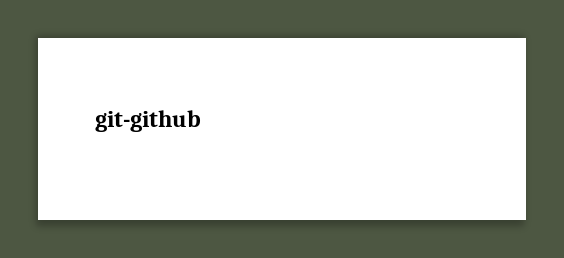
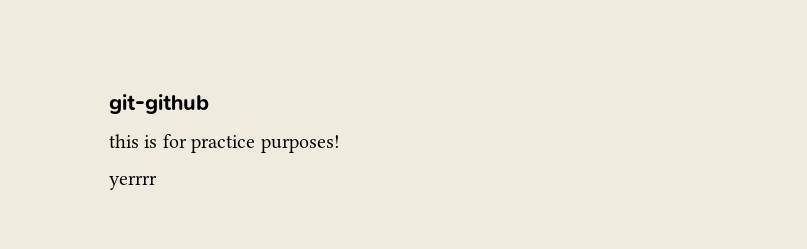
(201, 121) none -> [109,134,340,153] [109,175,157,190] // this is for practice purposes! // yerrrr

